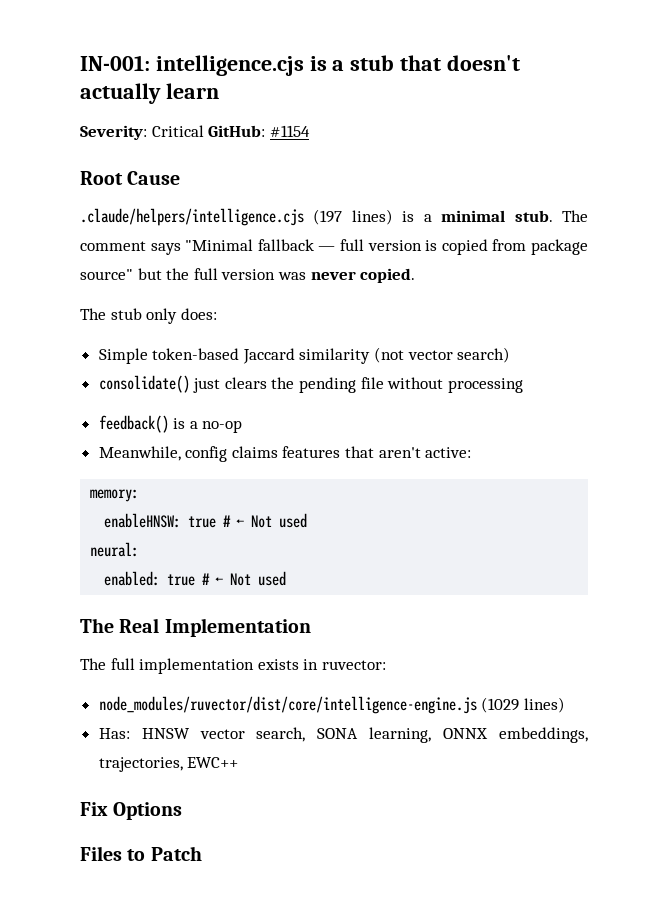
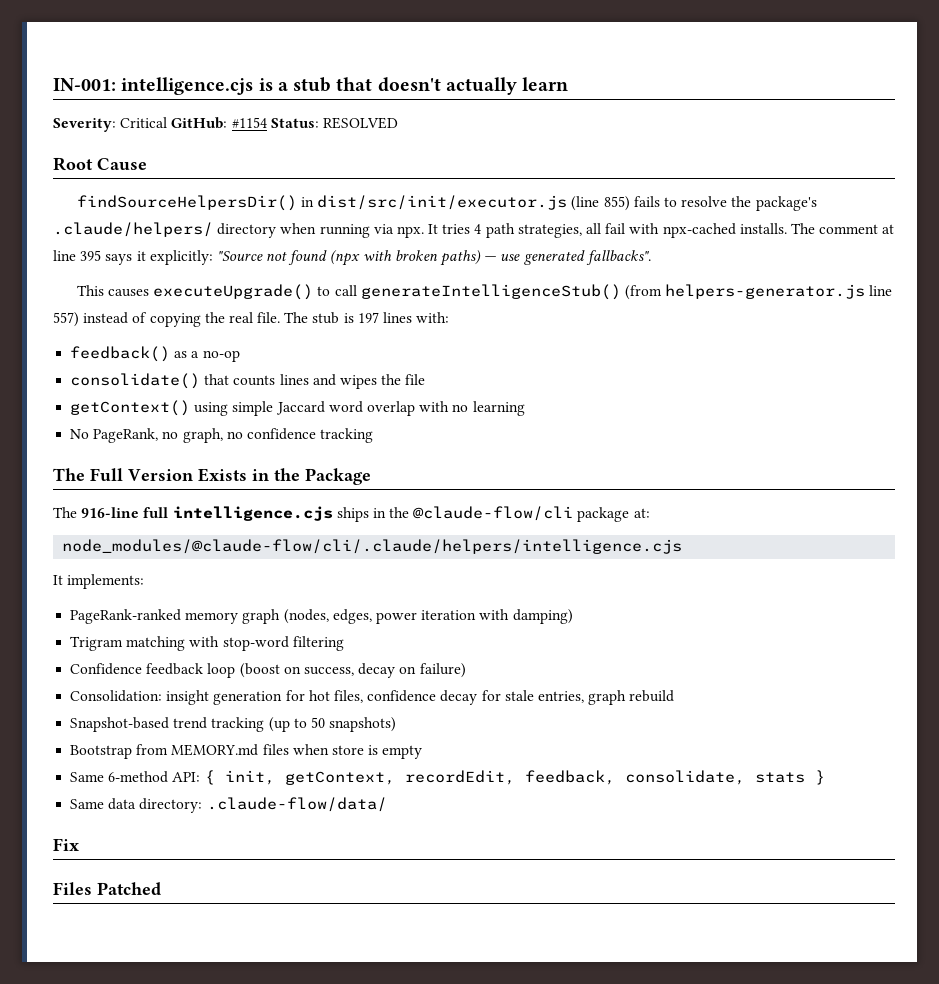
(310, 131) none -> [270,117,398,129] Status: RESOLVED
[80,208,589,226] [80,239,589,255] [80,268,416,283] [80,308,217,324] [98,347,511,364] [98,375,523,393] .claude/helpers/intelligence.cjs (197 lines) is a minimal stub. The comment says "Minimal fallback — full version is copied from package source" but the full version was never copied. // The stub only does: // Simple token-based Jaccard similarity (not vector search) // consolidate() just clears the pending file without processing -> [76,195,817,211] [53,222,895,238] [53,250,651,266] [76,284,893,300] [53,312,450,327] findSourceHelpersDir() in dist/src/init/executor.js (line 855) fails to resolve the package's .claude/helpers/ directory when running via npx. It tries 4 path strategies, all fail with npx-cached installs. The comment at line 395 says it explicitly: "Source not found (npx with broken paths) — use generated fallbacks". // This causes executeUpgrade() to call generateIntelligenceStub() (from helpers-generator.js line 557) instead of copying the real file. The stub is 197 lines with:
[173,418,186,429] is -> [174,351,188,358] as
[98,446,472,462] [90,489,140,502] [104,513,308,528] [90,542,140,557] [104,571,287,586] [80,618,311,637] [80,658,386,674] [98,696,565,714] [98,727,588,743] [98,757,239,772] Meanwhile, config claims features that aren't active: // memory: // enableHNSW: true # ← Not used // neural: // enabled: true # ← Not used // The Real Implementation // The full implementation exists in ruvector: // node_modules/ruvector/dist/core/intelligence-engine.js (1029 lines) // Has: HNSW vector search, SONA learning, ONNX embeddings, trajectories, EWC++ -> [70,373,426,389] [70,400,525,416] [70,428,374,443] [53,468,371,485] [53,506,650,522] [62,539,683,554] [53,574,145,589] [70,609,573,624] [70,636,344,651] [70,663,466,678] [70,690,675,705] [70,717,397,732] [70,744,423,759] [70,770,825,785] [70,797,387,813] consolidate() that counts lines and wipes the file // getContext() using simple Jaccard word overlap with no learning // No PageRank, no graph, no confidence tracking // The Full Version Exists in the Package // The 916-line full intelligence.cjs ships in the @claude-flow/cli package at: // node_modules/@claude-flow/cli/.claude/helpers/intelligence.cjs // It implements: // PageRank-ranked memory graph (nodes, edges, power iteration with damping) // Trigram matching with stop-word filtering // Confidence feedback loop (boost on success, decay on failure) // Consolidation: insight generation for hot files, confidence decay for stale entries, graph rebuild // Snapshot-based trend tracking (up to 50 snapshots) // Bootstrap from MEMORY.md files when store is empty // Same 6-method API: { init, getContext, recordEdit, feedback, consolidate, stats } // Same data directory: .claude-flow/data/
[113,802,183,820] Options -> (79, 844) none
[127,846,202,861] to Patch -> [97,882,161,895] Patched

